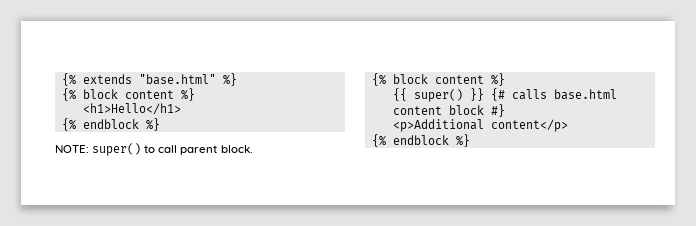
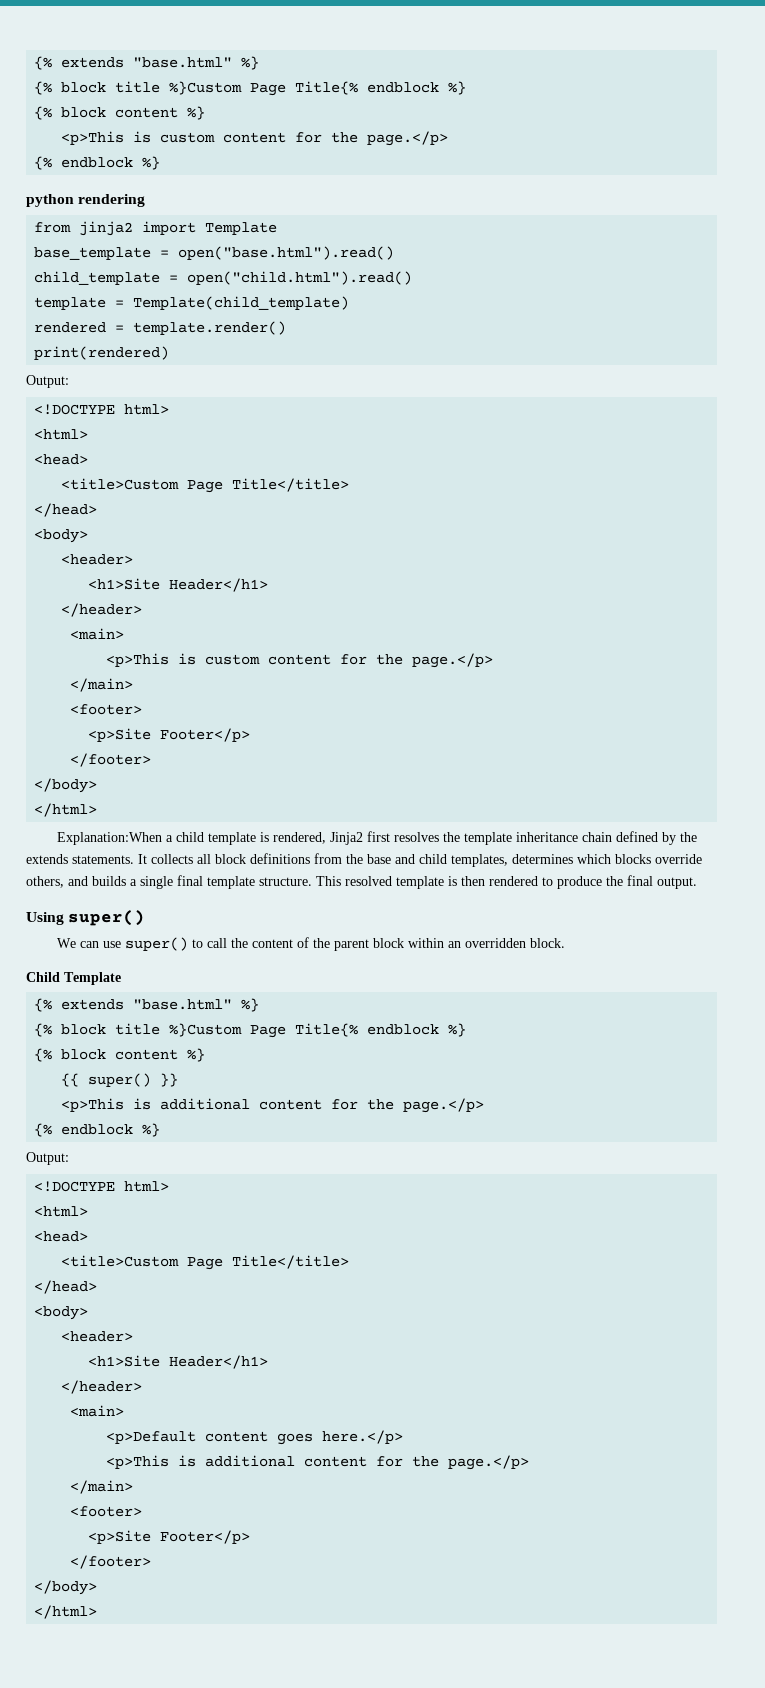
[61,73,237,86] [61,88,195,101] [82,103,181,115] [61,118,160,131] [55,143,253,156] {% extends "base.html" %} // {% block content %} // <h1>Hello</h1> // {% endblock %} // NOTE: super() to call parent block. -> [34,56,260,70] [34,81,467,96] [34,106,206,120] [61,131,449,146] [34,156,161,170] [26,194,146,207] [34,221,278,236] [34,246,395,260] [34,271,413,285] [34,296,350,310] [34,321,287,335] [34,346,170,360] [26,375,69,388] [34,404,170,415] [34,429,89,440] [34,454,89,465] [61,478,350,493] [34,503,98,517] [34,529,89,543] [61,554,134,565] [88,578,269,592] [61,603,143,617] [70,628,125,640] [106,653,494,668] [70,678,134,692] [70,704,143,715] [88,728,251,742] [70,753,152,767] [34,778,98,793] [34,803,98,817] [57,831,698,845] [26,853,702,867] [26,875,697,889] [26,910,146,926] [57,937,566,951] [26,972,121,985] [34,998,260,1012] [34,1023,467,1038] {% extends "base.html" %} // {% block title %}Custom Page Title{% endblock %} // {% block content %} // <p>This is custom content for the page.</p> // {% endblock %} // python rendering // from jinja2 import Template // base_template = open("base.html").read() // child_template = open("child.html").read() // template = Template(child_template) // rendered = template.render() // print(rendered) // Output: // <!DOCTYPE html> // <html> // <head> // <title>Custom Page Title</title> // </head> // <body> // <header> // <h1>Site Header</h1> // </header> // <main> // <p>This is custom content for the page.</p> // </main> // <footer> // <p>Site Footer</p> // </footer> // </body> // </html> // Explanation:When a child template is rendered, Jinja2 first resolves the template inheritance chain defined by the extends statements. It collects all block definitions from the base and child templates, determines which blocks override others, and builds a single final template structure. This resolved template is then rendered to produce the final output. // Using super() // We can use super() to call the content of the parent block within an overridden block. // Child Template // {% extends "base.html" %} // {% block title %}Custom Page Title{% endblock %}
[490,88,617,101] [392,104,505,117] [392,119,568,132] [371,134,470,147] {# calls base.html content block #} // <p>Additional content</p> // {% endblock %} -> [61,1098,485,1113] [34,1123,161,1137] [26,1152,69,1165] [34,1181,170,1192] [34,1206,89,1217] [34,1231,89,1242] [61,1255,350,1270] [34,1280,98,1294] [34,1306,89,1320] [61,1331,134,1342] [88,1355,269,1369] [61,1380,143,1394] [70,1405,125,1417] [106,1430,404,1445] [106,1455,530,1470] [70,1480,134,1494] [70,1506,143,1517] [88,1530,251,1544] [70,1555,152,1569] [34,1580,98,1595] [34,1605,98,1619] // <p>This is additional content for the page.</p> // {% endblock %} // Output: // <!DOCTYPE html> // <html> // <head> // <title>Custom Page Title</title> // </head> // <body> // <header> // <h1>Site Header</h1> // </header> // <main> // <p>Default content goes here.</p> // <p>This is additional content for the page.</p> // </main> // <footer> // <p>Site Footer</p> // </footer> // </body> // </html>

